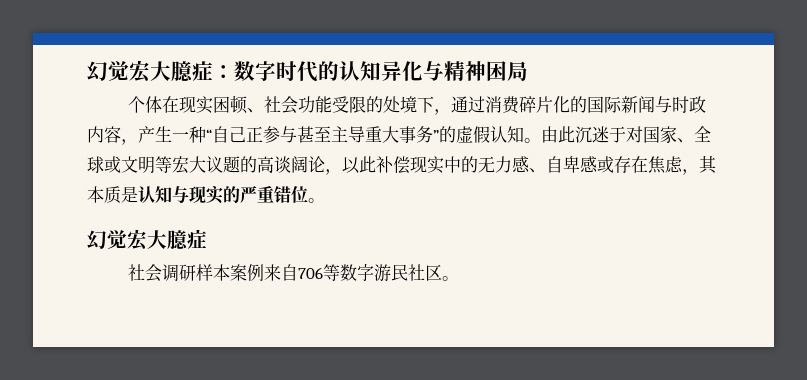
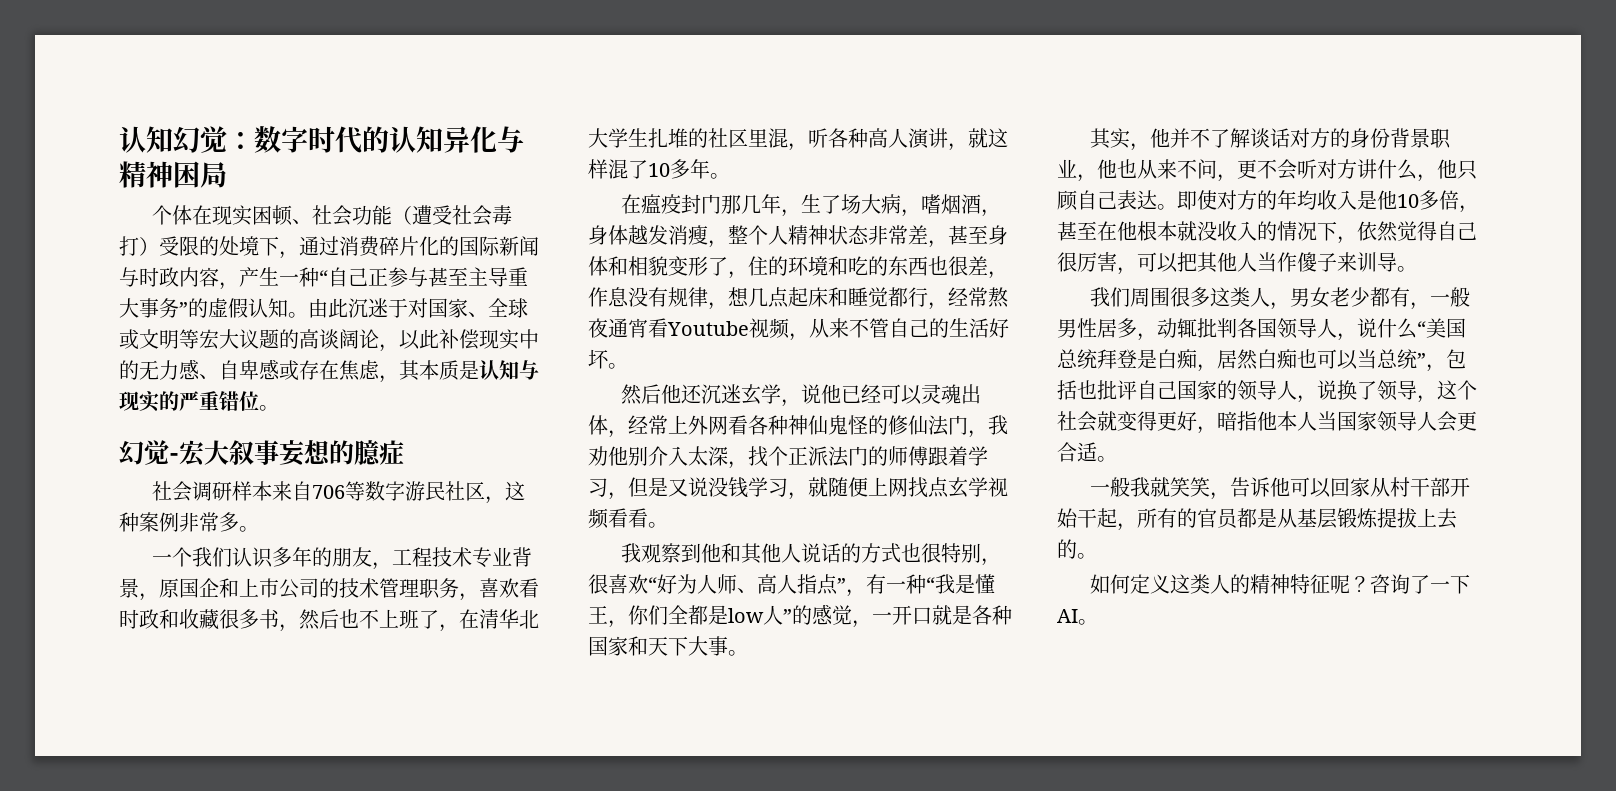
[87,60,213,83] 幻觉宏大臆症 -> [119,126,227,153] 认知幻觉
(332, 104) none -> [392,205,513,226] [119,236,159,256] （遭受社会毒打）
[127,229,167,251] 宏大 -> [169,440,354,467] -宏大叙事妄想的
[229,264,264,281] 案例 -> (273, 491) none
(442, 272) none -> [485,481,526,504] [119,512,259,532] [152,547,533,570] [119,578,539,601] [119,609,539,632] [588,128,1008,151] [588,159,730,179] [621,194,1002,217] [588,225,1008,248] [588,256,1008,279] [588,287,1009,310] [588,318,1009,341] [588,349,628,369] [621,384,982,407] [588,415,1008,438] [588,446,988,469] [588,477,1008,500] [588,508,668,529] [621,543,1002,566] [588,574,995,597] [588,604,1012,628] [588,636,748,656] [1090,128,1452,151] [1057,159,1477,182] [1057,190,1479,213] [1057,221,1477,244] [1057,252,1417,275] [1090,287,1471,310] [1057,318,1466,341] [1057,349,1466,372] [1057,380,1477,403] [1057,411,1477,434] [1057,442,1117,462] [1090,477,1471,500] [1057,508,1457,531] [1057,539,1097,559] [1090,574,1471,594] [1057,609,1078,623] ，这种案例非常多。 // 一个我们认识多年的朋友，工程技术专业背景，原国企和上市公司的技术管理职务，喜欢看时政和收藏很多书，然后也不上班了，在清华北大学生扎堆的社区里混，听各种高人演讲，就这样混了10多年。 // 在瘟疫封门那几年，生了场大病，嗜烟酒，身体越发消瘦，整个人精神状态非常差，甚至身体和相貌变形了，住的环境和吃的东西也很差，作息没有规律，想几点起床和睡觉都行，经常熬夜通宵看Youtube视频，从来不管自己的生活好坏。 // 然后他还沉迷玄学，说他已经可以灵魂出体，经常上外网看各种神仙鬼怪的修仙法门，我劝他别介入太深，找个正派法门的师傅跟着学习，但是又说没钱学习，就随便上网找点玄学视频看看。 // 我观察到他和其他人说话的方式也很特别，很喜欢“好为人师、高人指点”，有一种“我是懂王，你们全都是low人”的感觉，一开口就是各种国家和天下大事。 // 其实，他并不了解谈话对方的身份背景职业，他也从来不问，更不会听对方讲什么，他只顾自己表达。即使对方的年均收入是他10多倍，甚至在他根本就没收入的情况下，依然觉得自己很厉害，可以把其他人当作傻子来训导。 // 我们周围很多这类人，男女老少都有，一般男性居多，动辄批判各国领导人，说什么“美国总统拜登是白痴，居然白痴也可以当总统”，包括也批评自己国家的领导人，说换了领导，这个社会就变得更好，暗指他本人当国家领导人会更合适。 // 一般我就笑笑，告诉他可以回家从村干部开始干起，所有的官员都是从基层锻炼提拔上去的。 // 如何定义这类人的精神特征呢？咨询了一下AI

